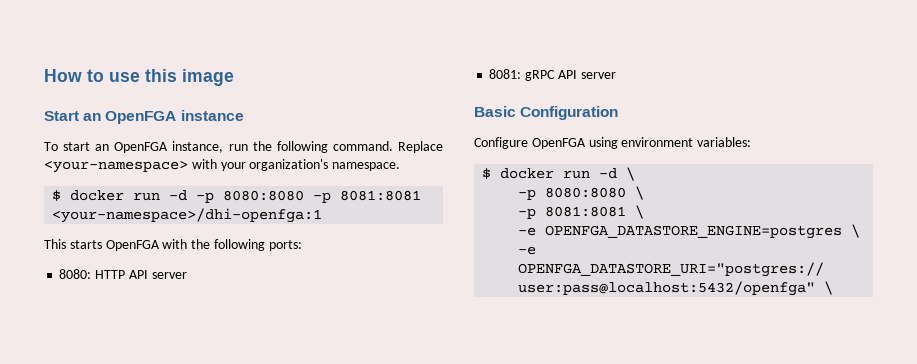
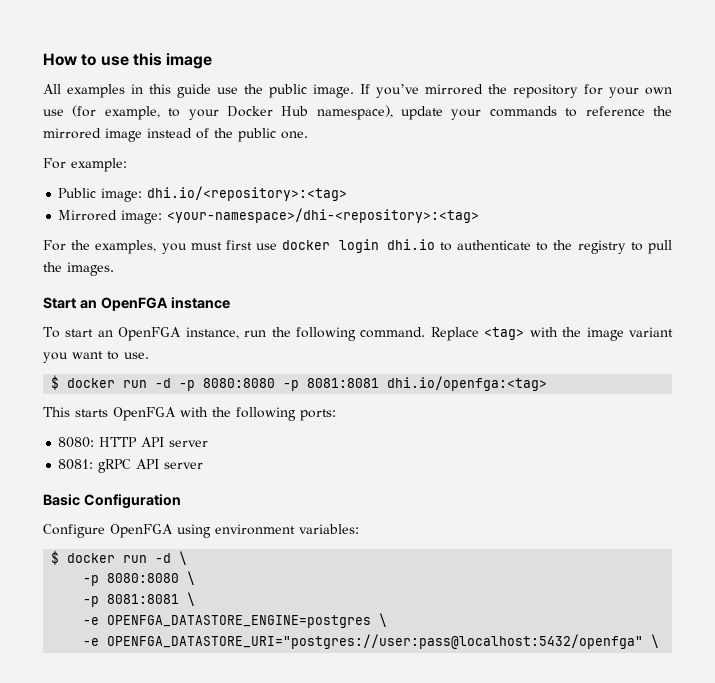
(234, 77) none -> [43,84,672,98] [43,105,672,120] [43,128,308,142] [43,158,127,172] [58,186,348,202] [58,208,480,224] [43,239,672,254] [43,262,114,276] // All examples in this guide use the public image. If you’ve mirrored the repository for your own use (for example, to your Docker Hub namespace), update your commands to reference the mirrored image instead of the public one. // For example: // Public image: dhi.io/<repository>:<tag> // Mirrored image: <your-namespace>/dhi-<repository>:<tag> // For the examples, you must first use docker login dhi.io to authenticate to the registry to pull the images.
[44,159,401,173] <your-namespace> with your organization's namespace. -> [484,327,673,341] [43,351,149,363] <tag> with the image variant you want to use.
[52,208,323,223] <your-namespace>/dhi-openfga:1 -> [387,376,548,391] dhi.io/openfga:<tag>

